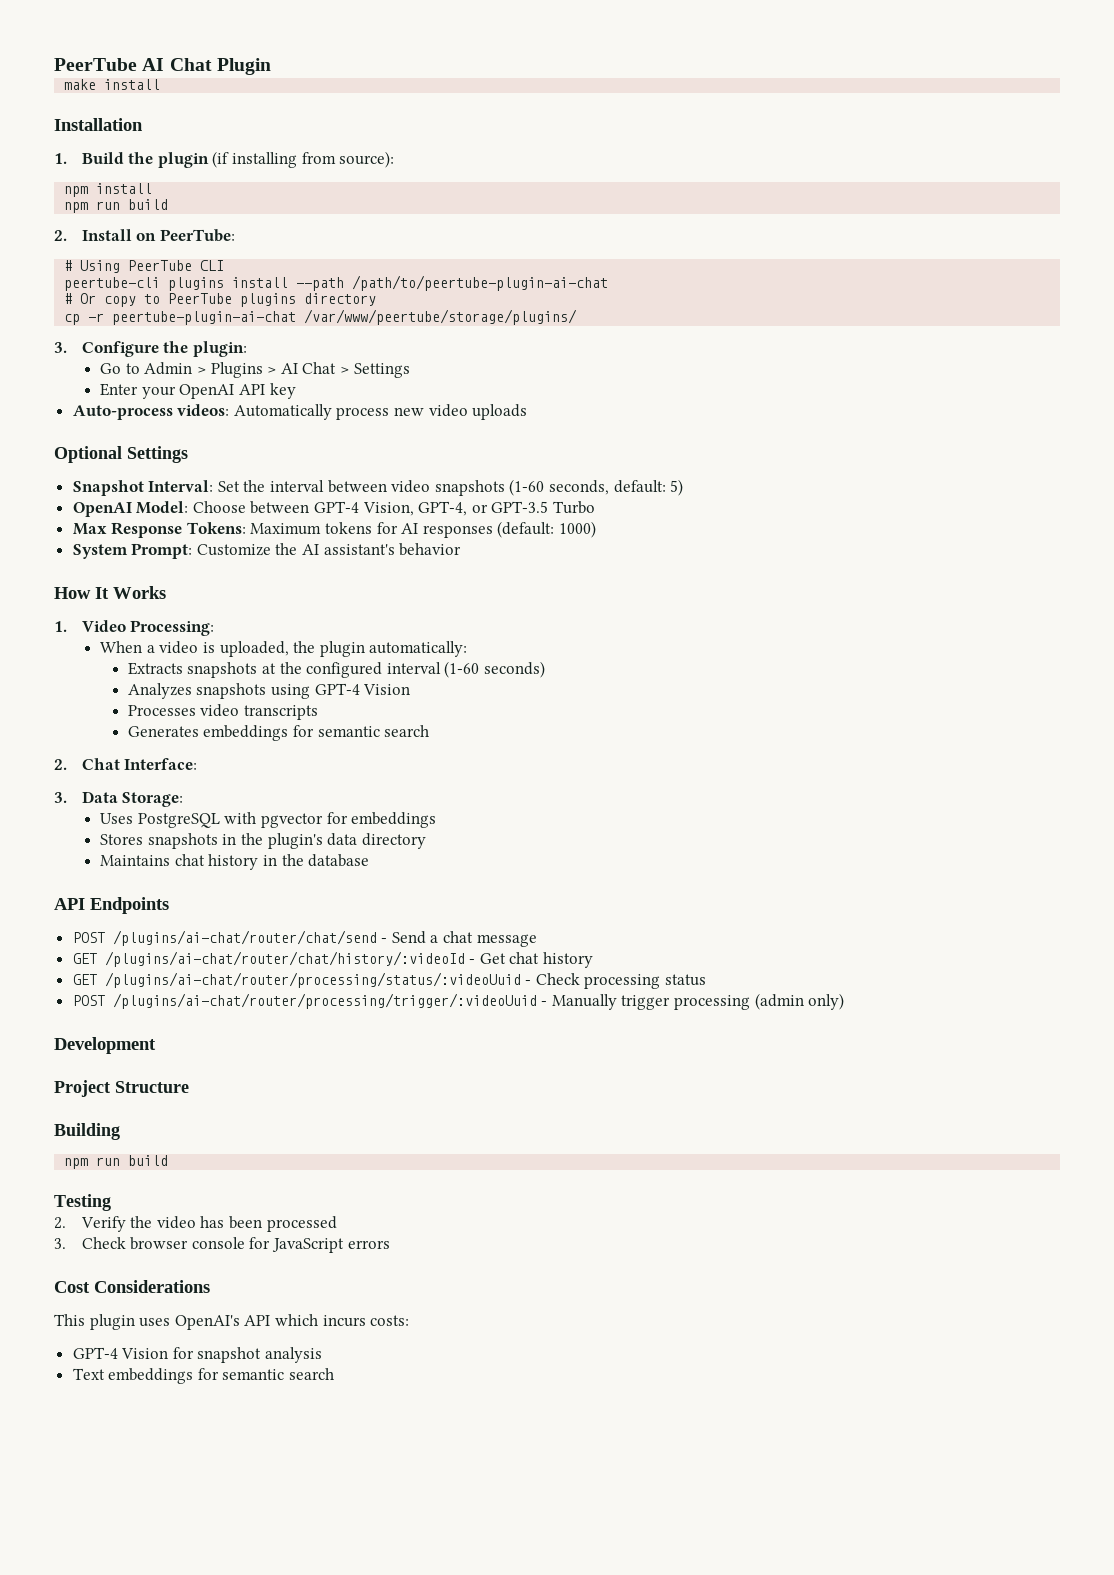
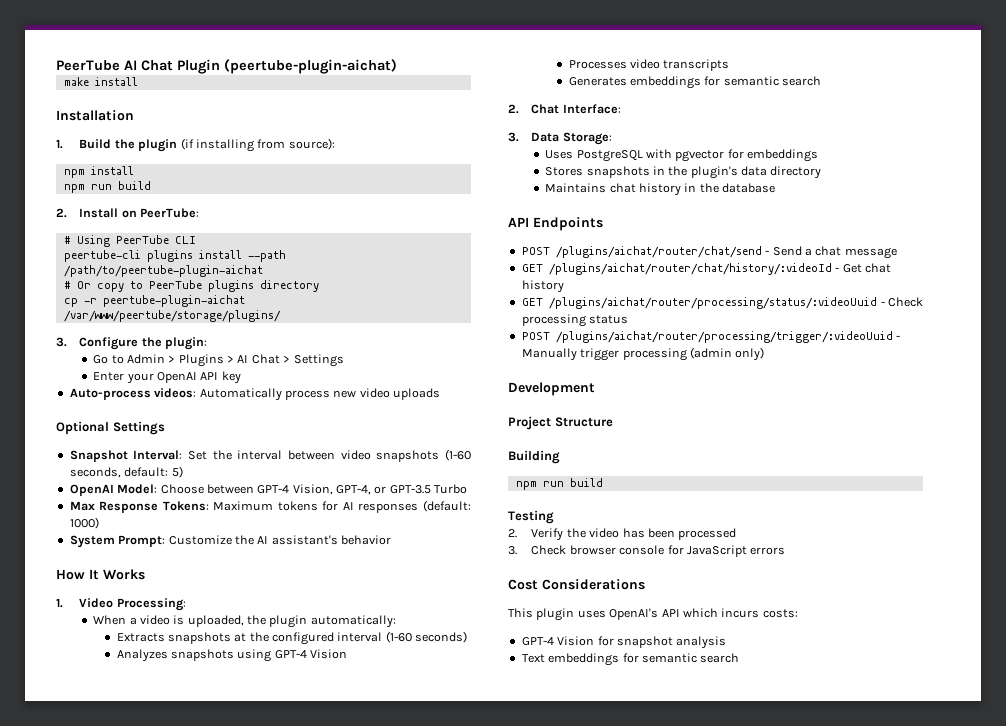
(271, 66) none -> [224,59,397,74] (peertube-plugin-aichat)
[352,275,609,291] /path/to/peertube-plugin-ai-chat -> [63,265,263,277] /path/to/peertube-plugin-aichat
[112,311,297,325] peertube-plugin-ai-chat -> [102,295,245,307] peertube-plugin-aichat
[112,930,377,946] /plugins/ai-chat/router/chat/send -> [555,246,762,258] /plugins/aichat/router/chat/send
[104,951,465,967] /plugins/ai-chat/router/chat/history/:videoId -> [548,263,832,275] /plugins/aichat/router/chat/history/:videoId
[104,972,521,988] /plugins/ai-chat/router/processing/status/:videoUuid -> [548,297,877,309] /plugins/aichat/router/processing/status/:videoUuid
[112,993,537,1009] /plugins/ai-chat/router/processing/trigger/:videoUuid -> [555,331,893,343] /plugins/aichat/router/processing/trigger/:videoUuid

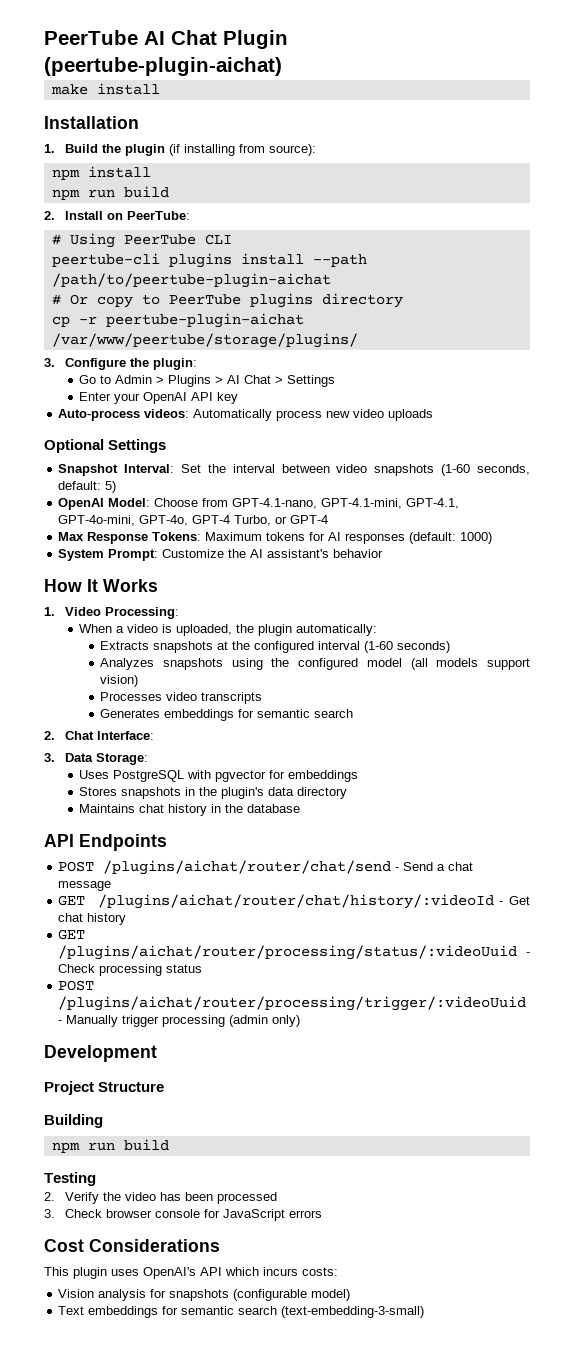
[206,484,468,495] between GPT-4 Vision, GPT-4, or GPT-3.5 Turbo -> [202,498,460,509] [58,515,329,526] from GPT-4.1-nano, GPT-4.1-mini, GPT-4.1, GPT-4o-mini, GPT-4o, GPT-4 Turbo, or GPT-4
[274,649,348,659] GPT-4 Vision -> [271,658,530,670] [100,675,139,687] the configured model (all models support vision)
[521,636,727,649] GPT-4 Vision for snapshot analysis -> [58,1289,351,1301] Vision analysis for snapshots (configurable model)
(740, 658) none -> [281,1306,425,1318] (text-embedding-3-small)

